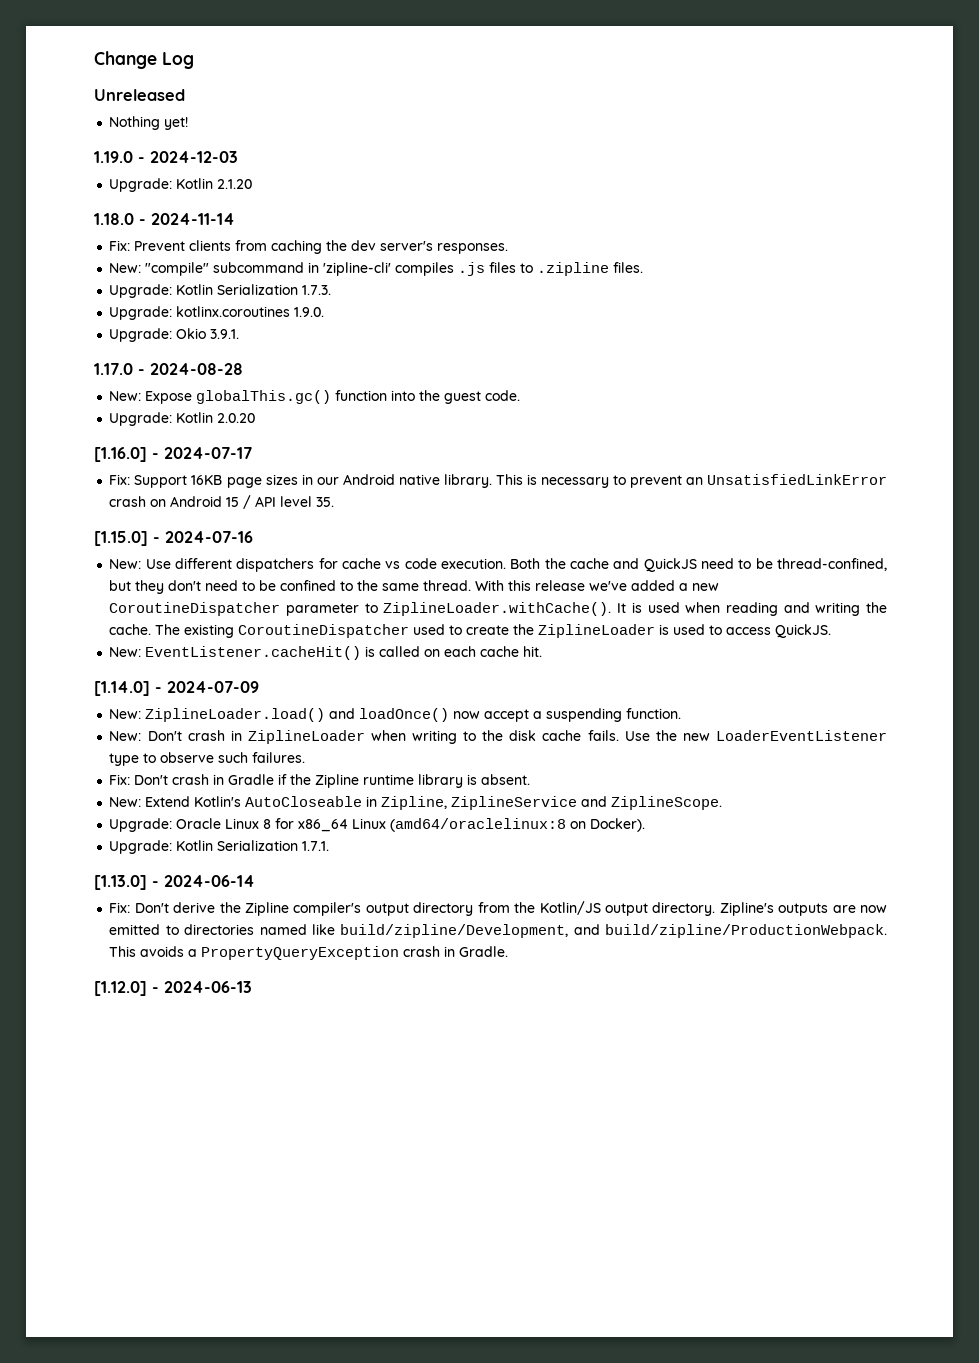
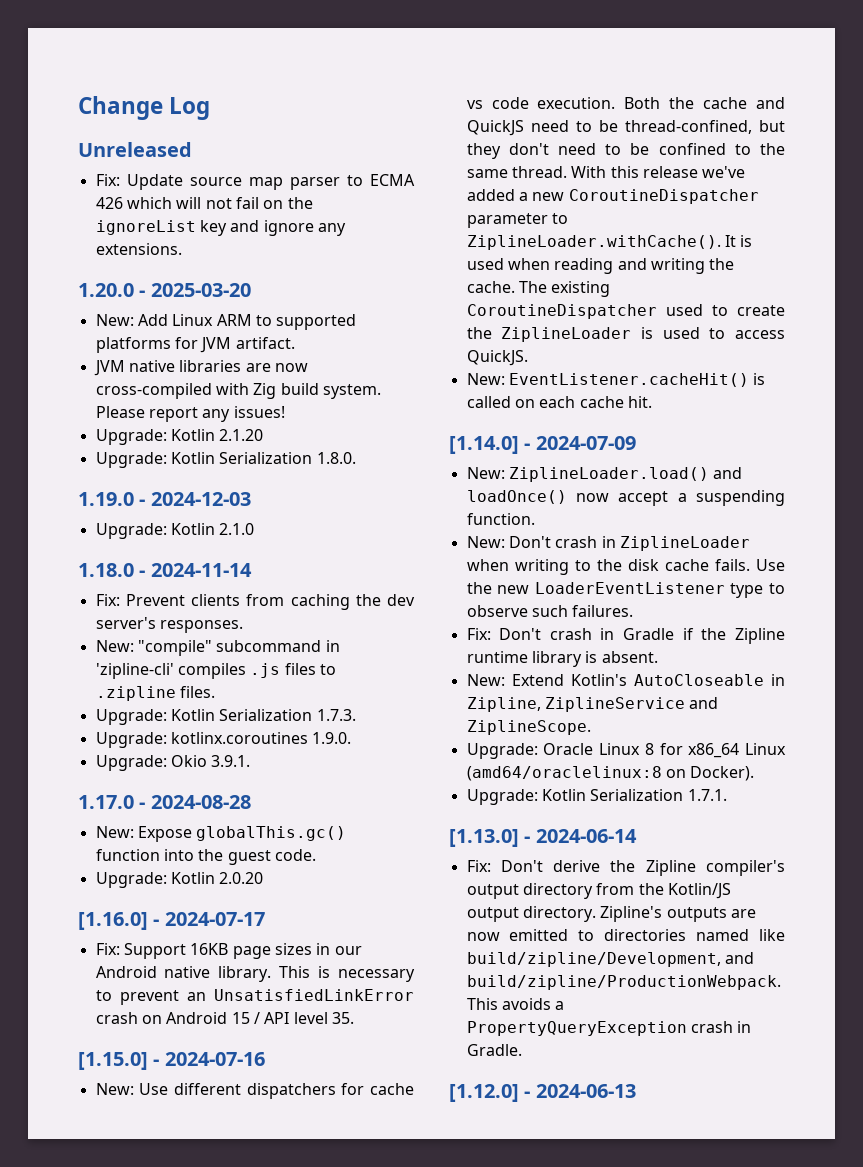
[109,116,189,130] Nothing yet! -> [95,174,415,190] [95,197,313,209] [95,220,346,236] [95,243,182,255] [78,283,251,297] [95,314,357,330] [95,337,295,353] [93,360,308,376] [95,383,381,399] [95,406,285,422] [95,429,264,445] [95,452,356,468] Fix: Update source map parser to ECMA 426 which will not fail on the ignoreList key and ignore any extensions. // 1.20.0 - 2025-03-20 // New: Add Linux ARM to supported platforms for JVM artifact. // JVM native libraries are now cross-compiled with Zig build system. Please report any issues! // Upgrade: Kotlin 2.1.20 // Upgrade: Kotlin Serialization 1.8.0.
[217,179,253,189] 2.1.20 -> [219,523,255,535] 2.1.0

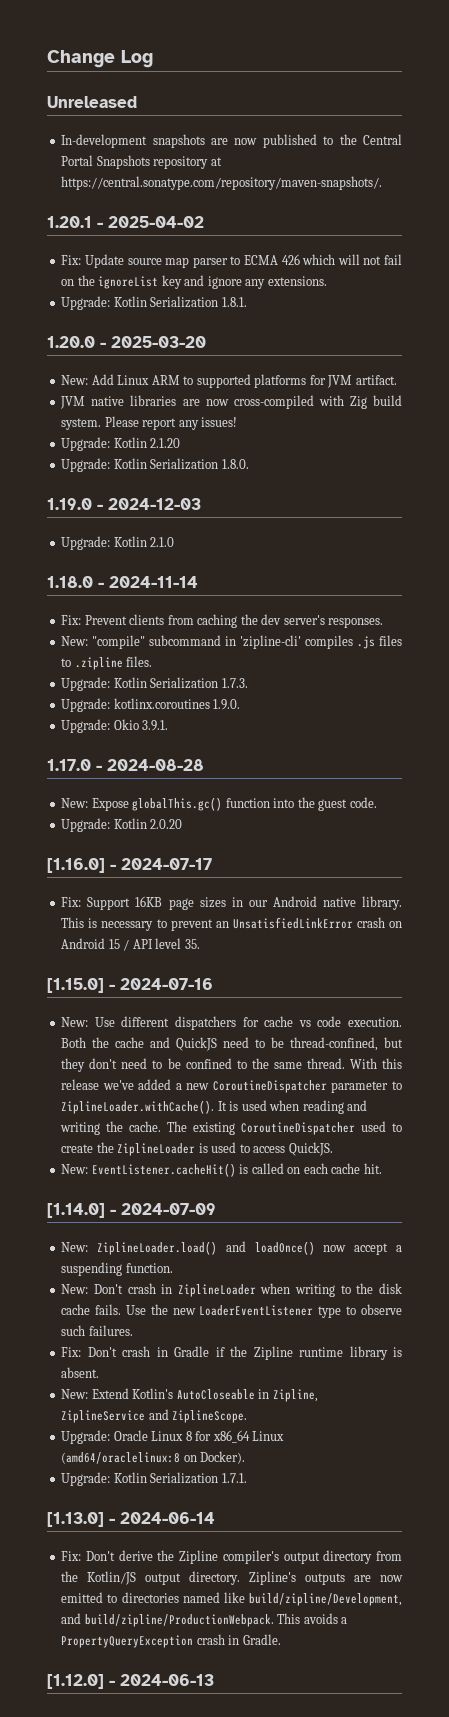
(192, 149) none -> [61,134,402,148] [61,155,222,169] [61,176,383,190] [47,216,204,228] // In-development snapshots are now published to the Central Portal Snapshots repository at https://central.sonatype.com/repository/maven-snapshots/. // 1.20.1 - 2025-04-02
(182, 249) none -> [61,296,247,310] // Upgrade: Kotlin Serialization 1.8.1.

